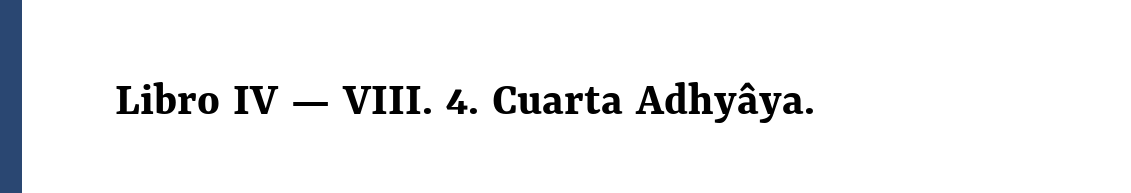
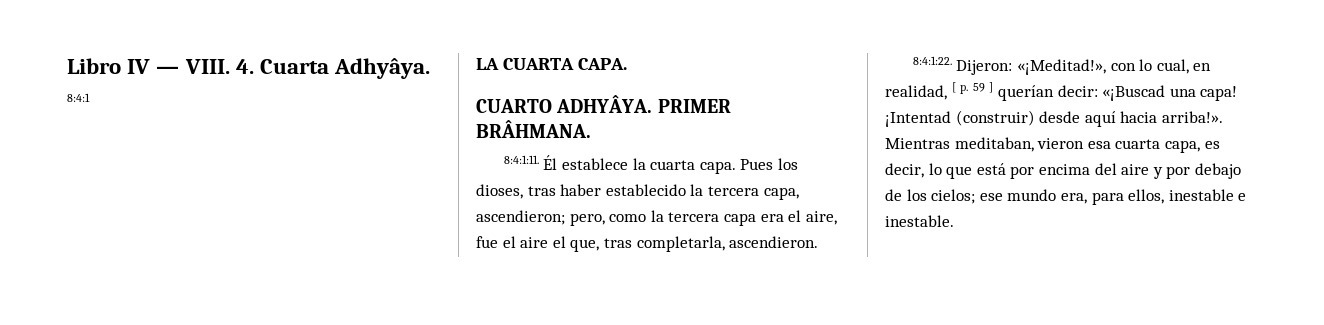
(815, 102) none -> [67,93,90,102] [476,58,627,70] [476,95,731,113] [476,120,591,138] [503,155,798,174] [476,184,799,200] [476,210,837,226] [476,236,819,252] [912,56,1212,75] [885,82,1238,101] [885,110,1223,127] [885,137,1220,153] [885,163,1241,179] [885,189,1247,205] [885,215,954,227] // 8:4:1 // LA CUARTA CAPA. // CUARTO ADHYÂYA. PRIMER BRÂHMANA. // 8:4:1:11. Él establece la cuarta capa. Pues los dioses, tras haber establecido la tercera capa, ascendieron; pero, como la tercera capa era el aire, fue el aire el que, tras completarla, ascendieron. // 8:4:1:22. Dijeron: «¡Meditad!», con lo cual, en realidad, [ p. 59 ] querían decir: «¡Buscad una capa! ¡Intentad (construir) desde aquí hacia arriba!». Mientras meditaban, vieron esa cuarta capa, es decir, lo que está por encima del aire y por debajo de los cielos; ese mundo era, para ellos, inestable e inestable.

